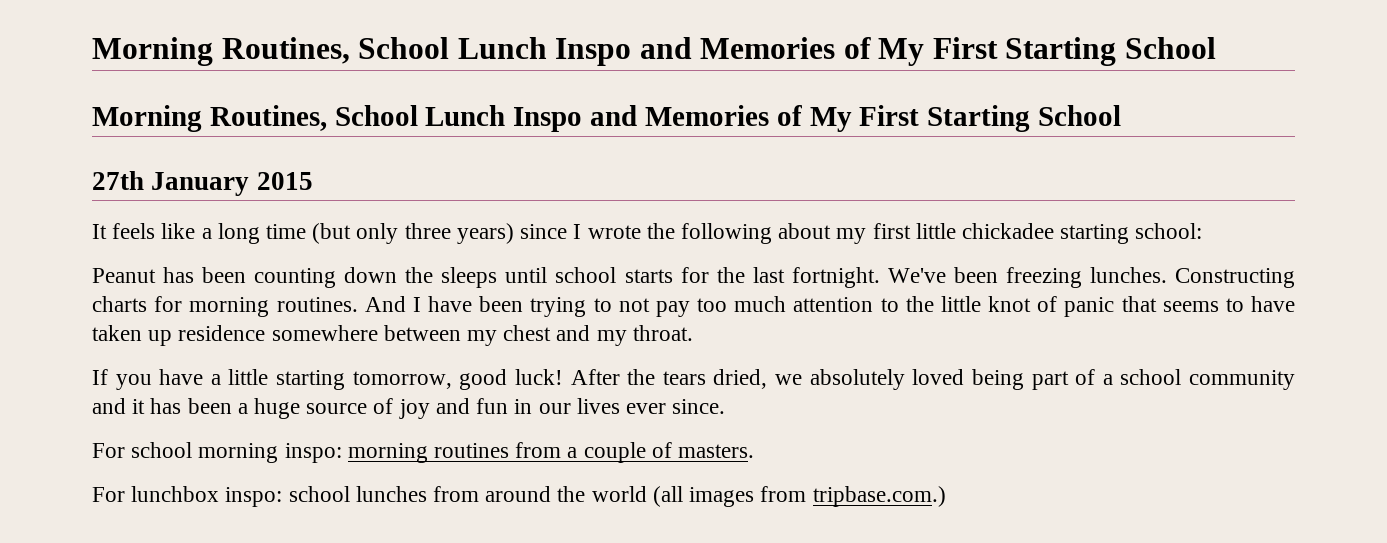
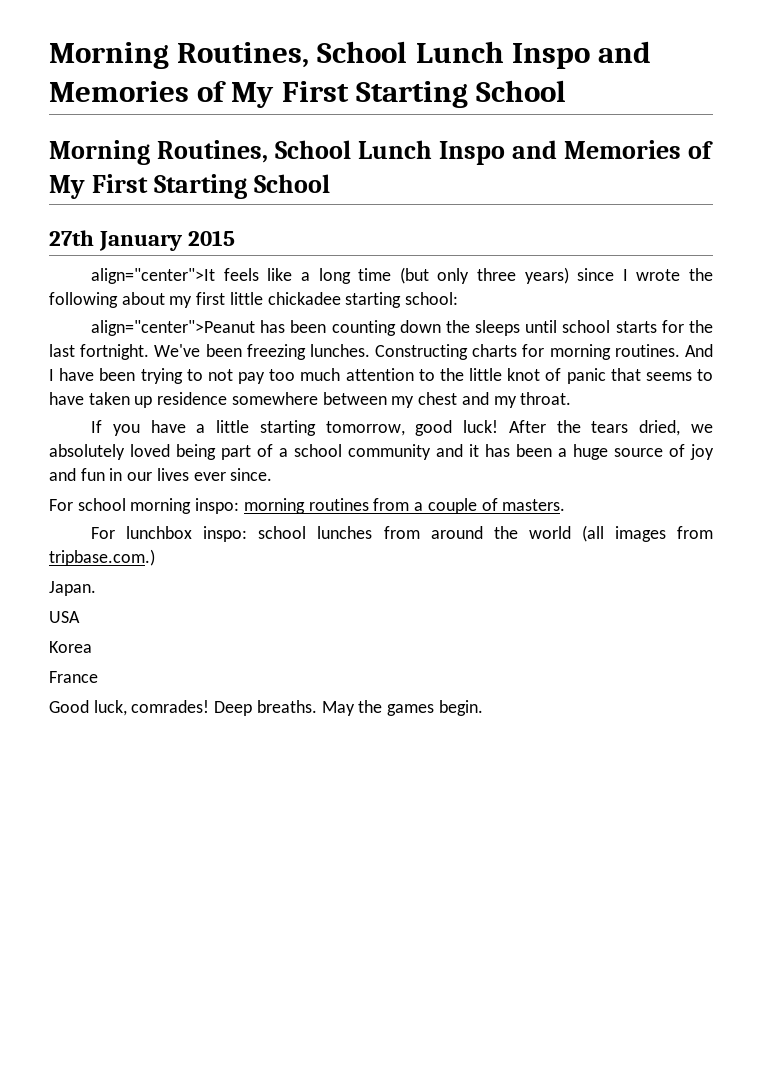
[92,224,107,239] It -> [91,268,216,284] align="center">It
[92,268,156,283] Peanut -> [91,320,256,336] align="center">Peanut
(946, 496) none -> [49,581,96,596] [49,611,80,623] [49,641,92,653] [49,671,98,683] [49,700,483,716] // Japan. // USA // Korea // France // Good luck, comrades! Deep breaths. May the games begin.

